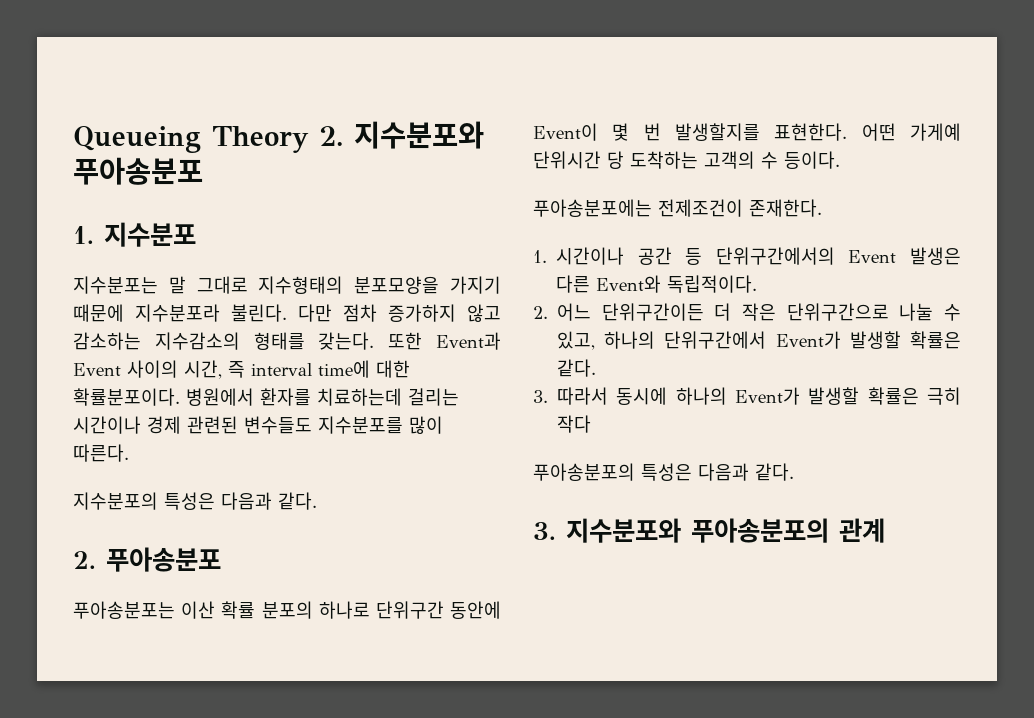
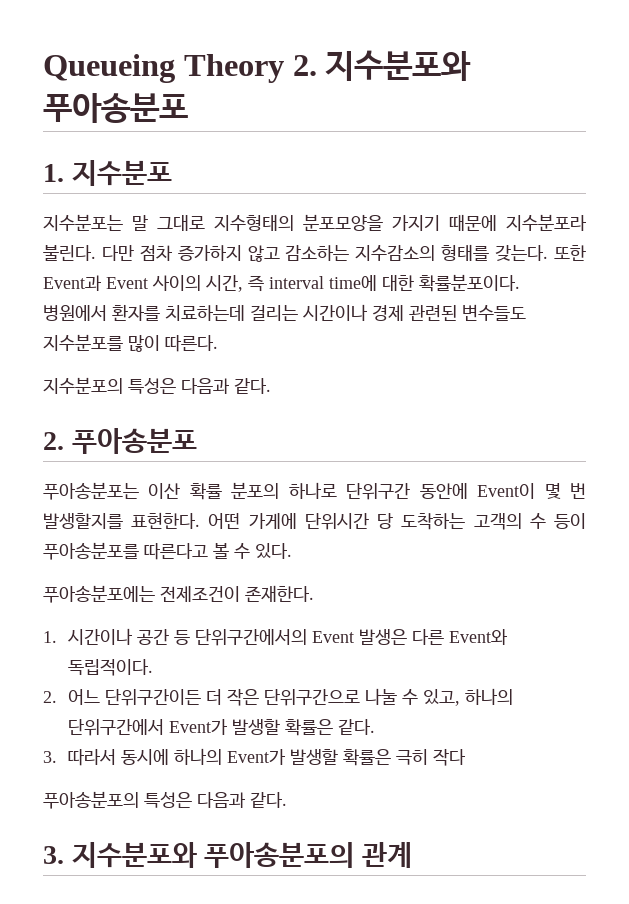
[910,123,961,141] 가게예 -> [248,513,297,529] 가게에
[784,151,840,169] 등이다. -> [554,513,586,529] [43,542,292,560] 등이 푸아송분포를 따른다고 볼 수 있다.

